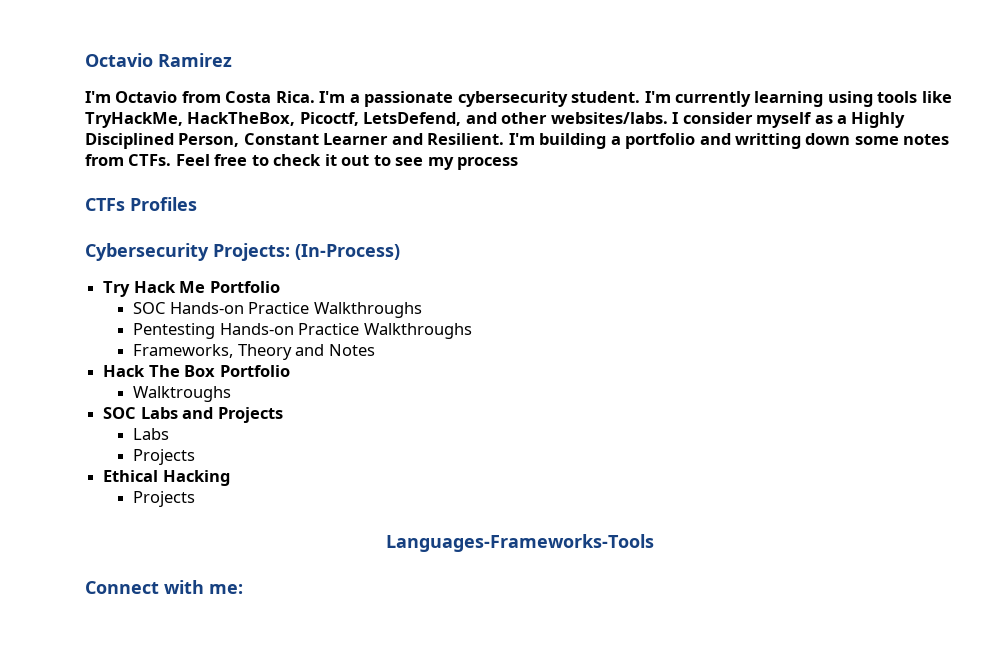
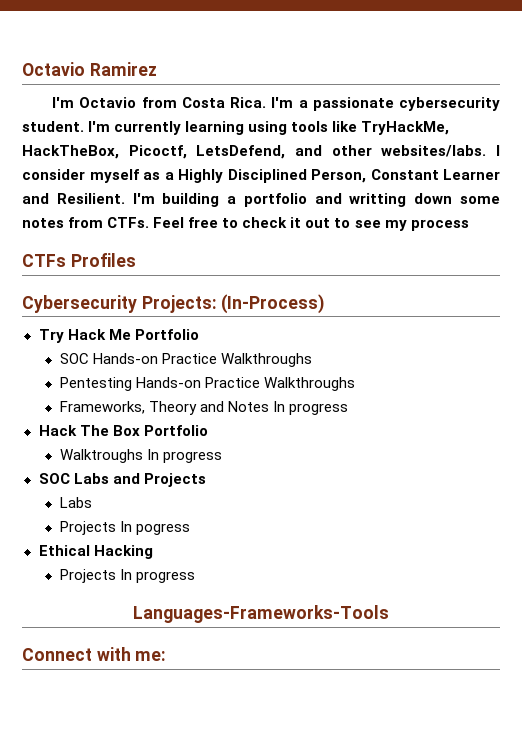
(375, 350) none -> [272,401,348,415] In progress
(232, 394) none -> [146,449,222,463] In progress
(196, 457) none -> [119,521,190,535] In pogress
(196, 499) none -> [119,569,195,583] In progress

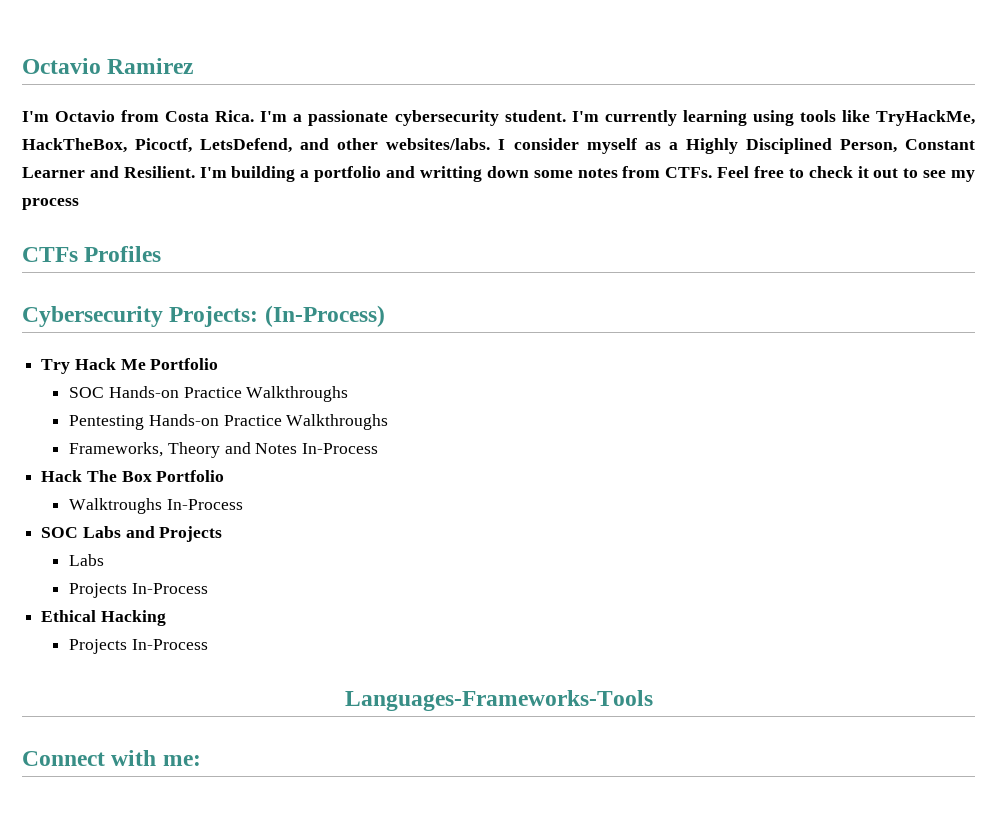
[272,401,348,415] In progress -> [301,443,378,454] In-Process
[146,449,222,463] In progress -> [166,499,243,510] In-Process
[119,521,190,535] In pogress -> [131,583,208,594] In-Process
[119,569,195,583] In progress -> [131,639,208,650] In-Process

